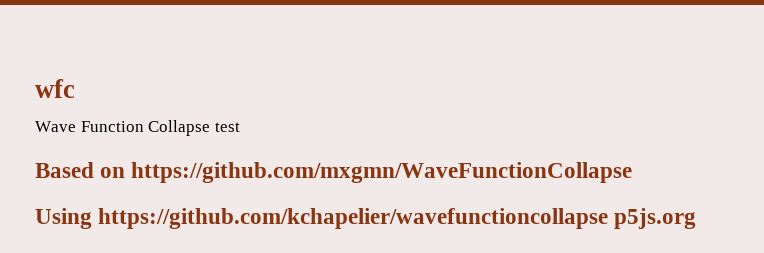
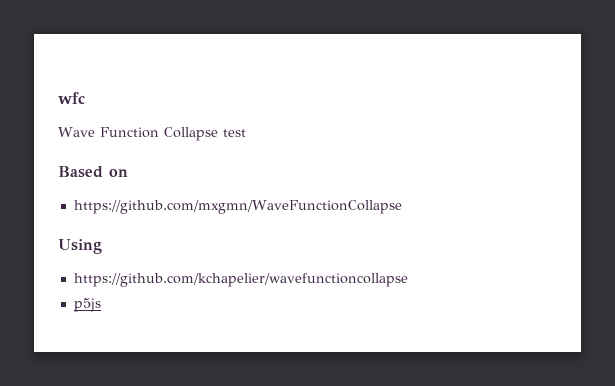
(126, 172) none -> (128, 173) //
(92, 218) none -> (102, 246) //
[614,208,697,229] p5js.org -> [73,298,101,312] // p5js

